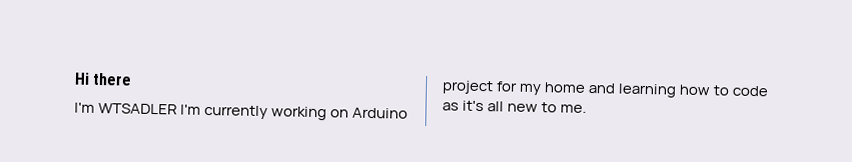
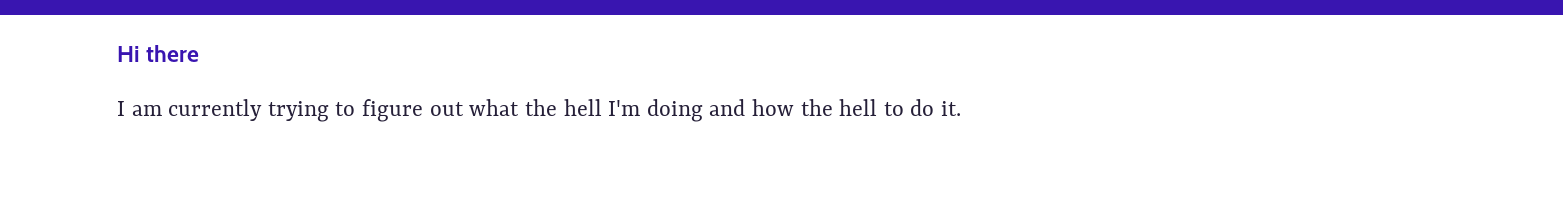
[74,102,409,121] [442,80,769,98] [442,100,588,113] I'm WTSADLER I'm currently working on Arduino project for my home and learning how to code as it's all new to me. -> [117,99,962,122] I am currently trying to figure out what the hell I'm doing and how the hell to do it.

